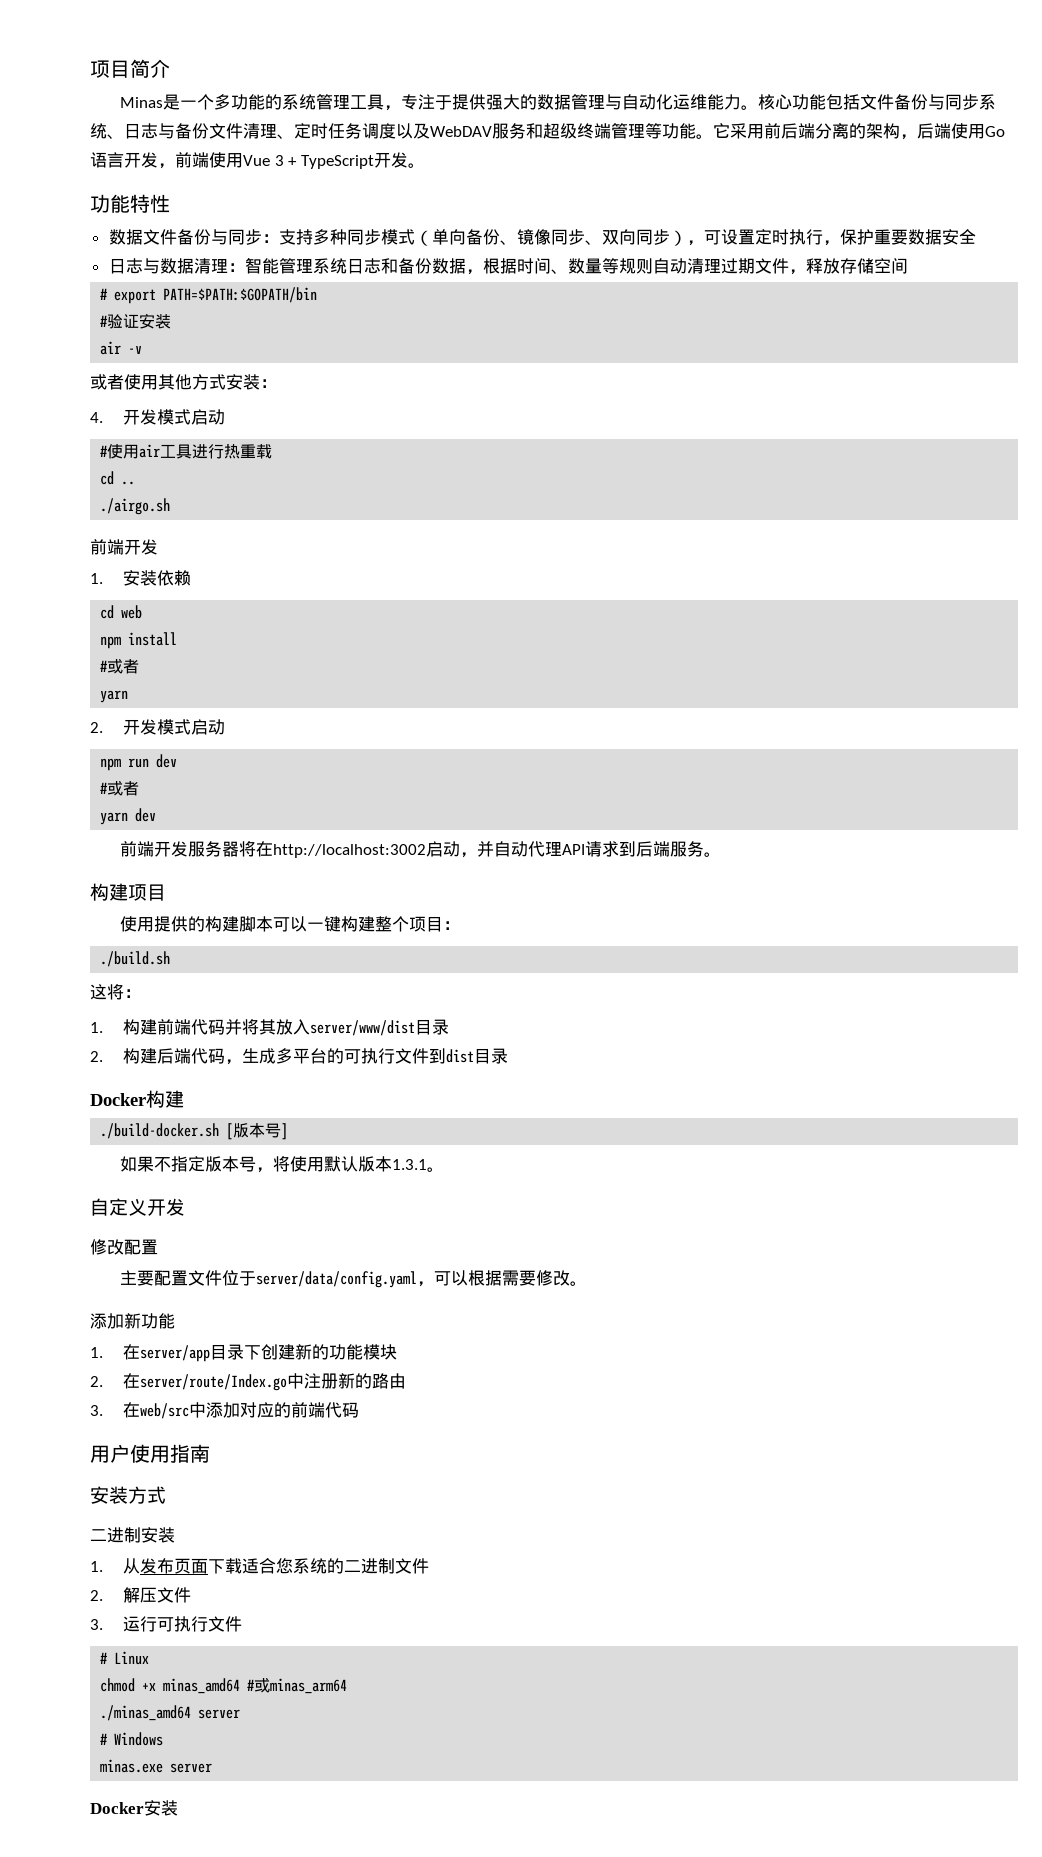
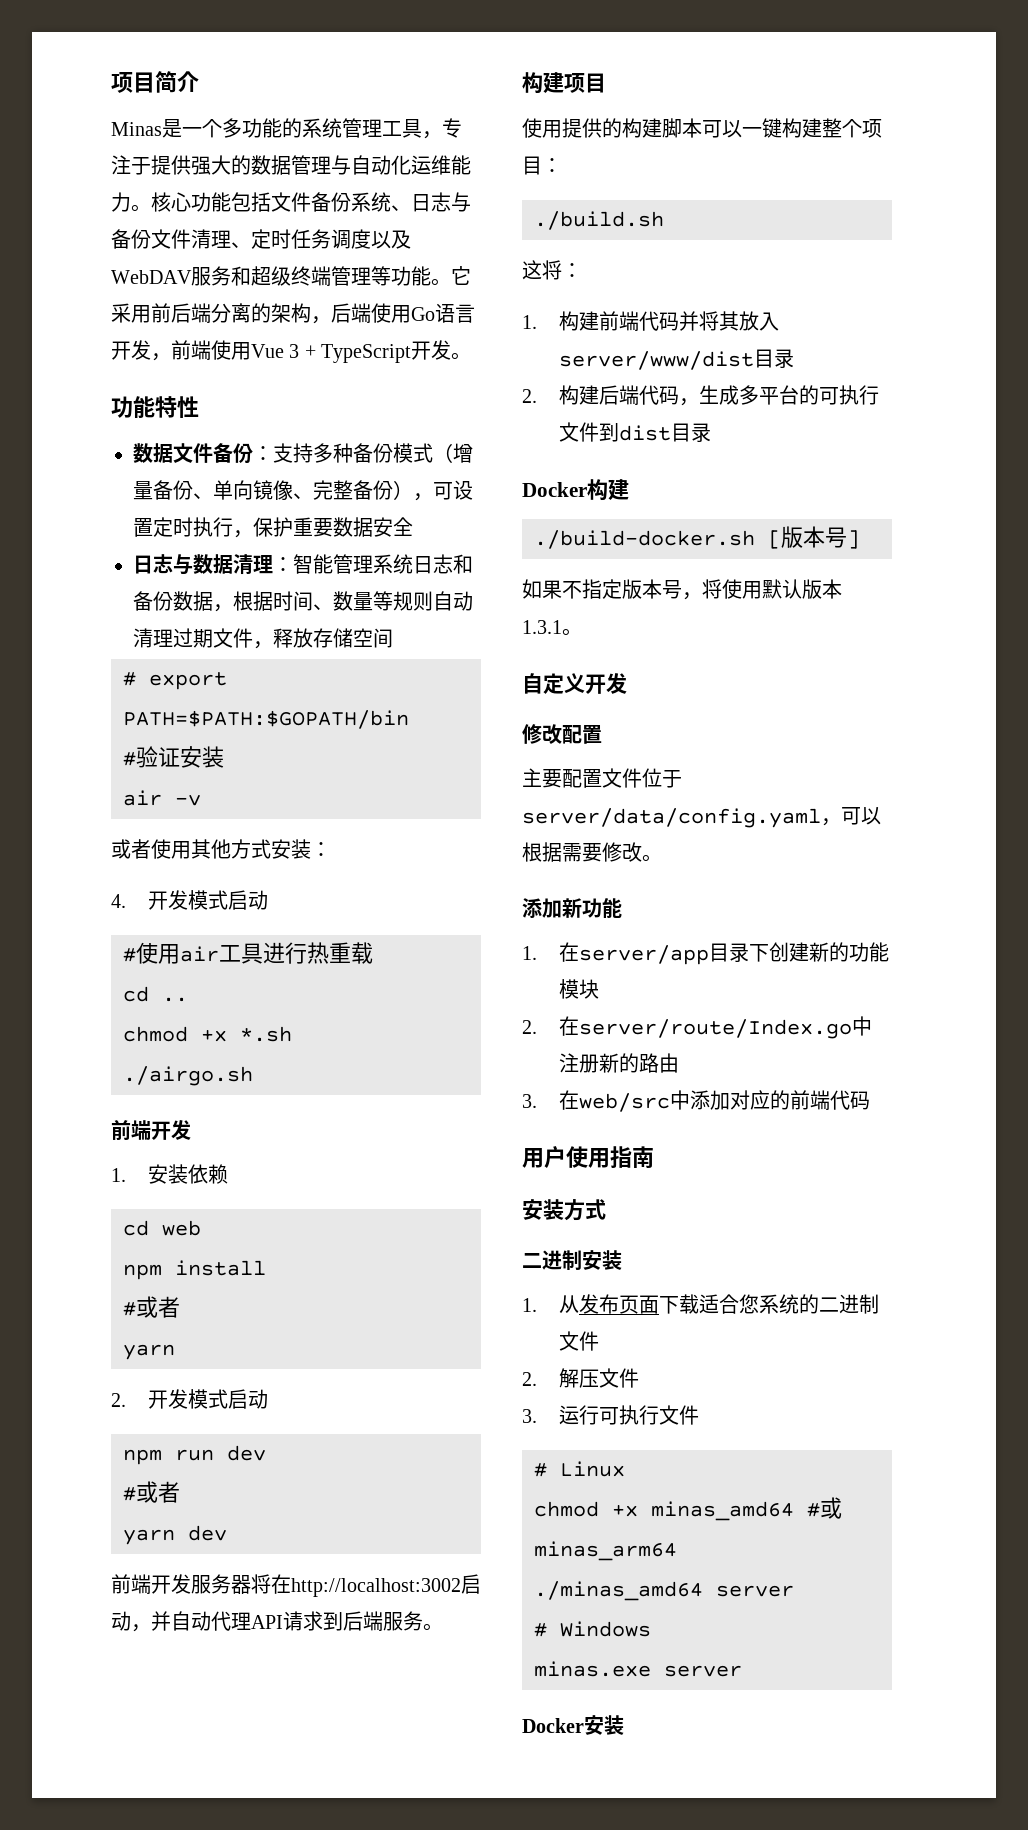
[928,94,980,110] 与同步 -> (351, 202) none
[210,229,262,245] 与同步 -> (253, 453) none
[346,229,670,246] 同步模式（单向备份、镜像同步、双向同步 -> [353,443,473,463] [133,480,393,500] 备份模式（增量备份、单向镜像、完整备份
(136, 483) none -> [123,1026,292,1042] // chmod +x *.sh

